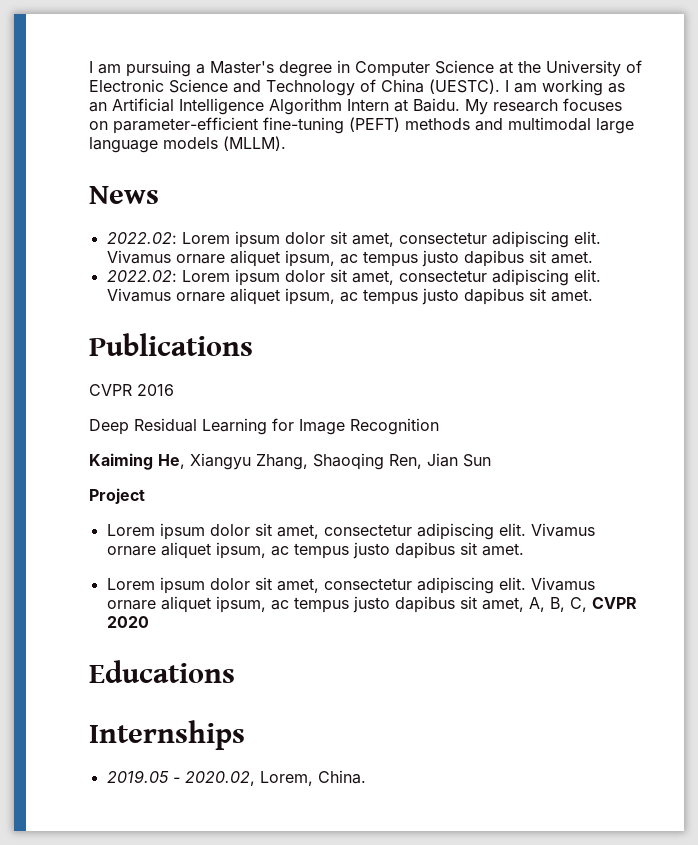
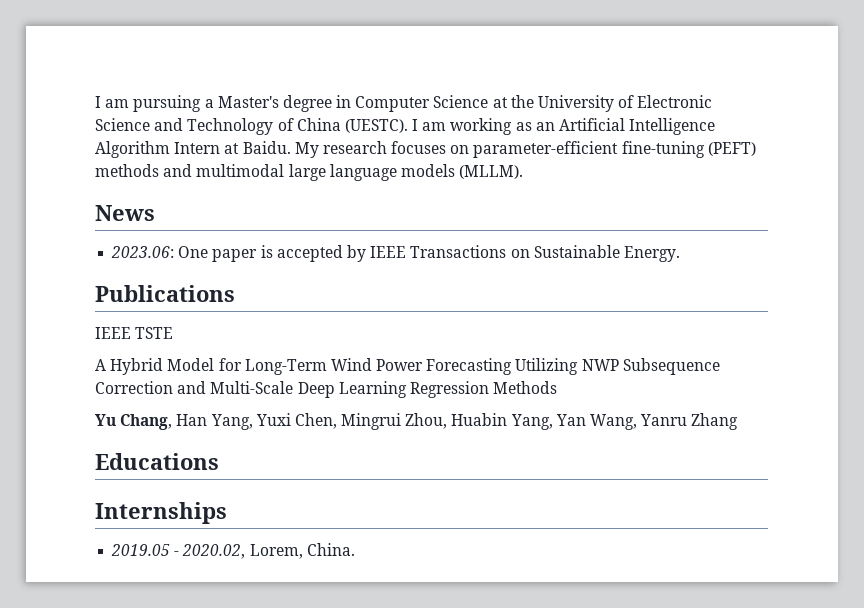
[106,231,601,248] [106,250,593,267] [106,269,601,286] [106,288,593,305] [89,333,253,356] [89,384,174,396] [89,418,439,435] [89,453,491,470] [89,488,145,504] [106,523,595,540] [106,542,524,559] [106,577,595,594] [106,596,637,613] [106,616,149,628] 2022.02: Lorem ipsum dolor sit amet, consectetur adipiscing elit. Vivamus ornare aliquet ipsum, ac tempus justo dapibus sit amet. // 2022.02: Lorem ipsum dolor sit amet, consectetur adipiscing elit. Vivamus ornare aliquet ipsum, ac tempus justo dapibus sit amet. // Publications // CVPR 2016 // Deep Residual Learning for Image Recognition // Kaiming He, Xiangyu Zhang, Shaoqing Ren, Jian Sun // Project // Lorem ipsum dolor sit amet, consectetur adipiscing elit. Vivamus ornare aliquet ipsum, ac tempus justo dapibus sit amet. // Lorem ipsum dolor sit amet, consectetur adipiscing elit. Vivamus ornare aliquet ipsum, ac tempus justo dapibus sit amet, A, B, C, CVPR 2020 -> [111,245,680,262] [95,285,235,302] [95,327,174,339] [95,358,720,375] [95,381,558,398] [95,413,739,430] 2023.06: One paper is accepted by IEEE Transactions on Sustainable Energy. // Publications // IEEE TSTE // A Hybrid Model for Long-Term Wind Power Forecasting Utilizing NWP Subsequence Correction and Multi-Scale Deep Learning Regression Methods // Yu Chang, Han Yang, Yuxi Chen, Mingrui Zhou, Huabin Yang, Yan Wang, Yanru Zhang

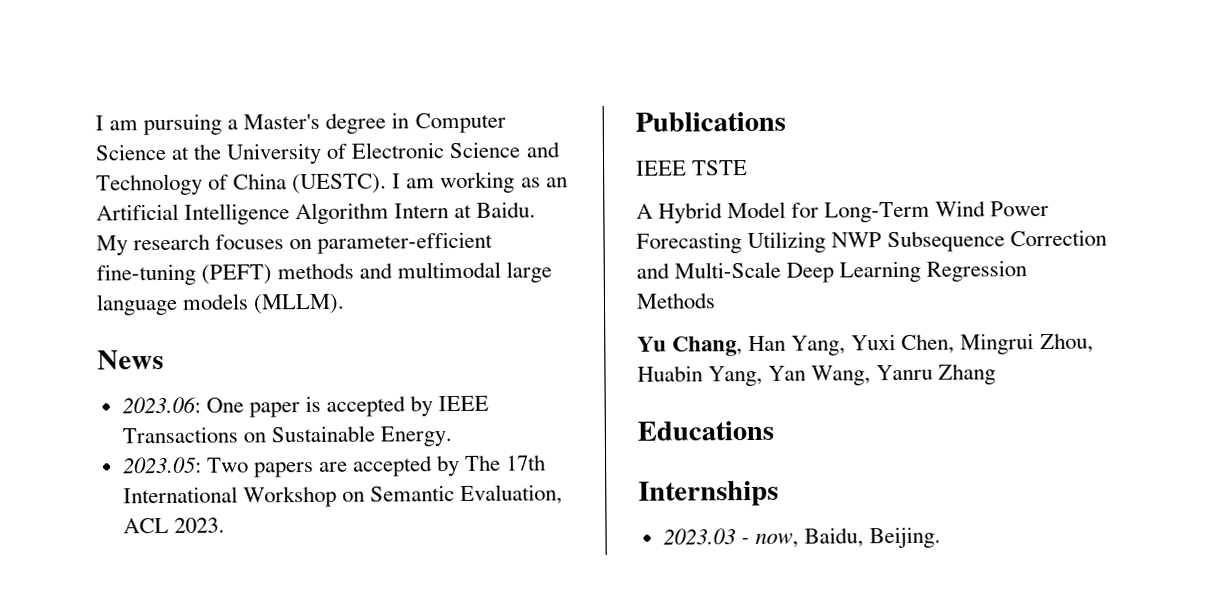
(680, 254) none -> [122,454,547,478] [122,484,564,508] [122,517,225,534] // 2023.05: Two papers are accepted by The 17th International Workshop on Semantic Evaluation, ACL 2023.
[111,543,355,559] 2019.05 - 2020.02, Lorem, China. -> [662,526,942,549] 2023.03 - now, Baidu, Beijing.

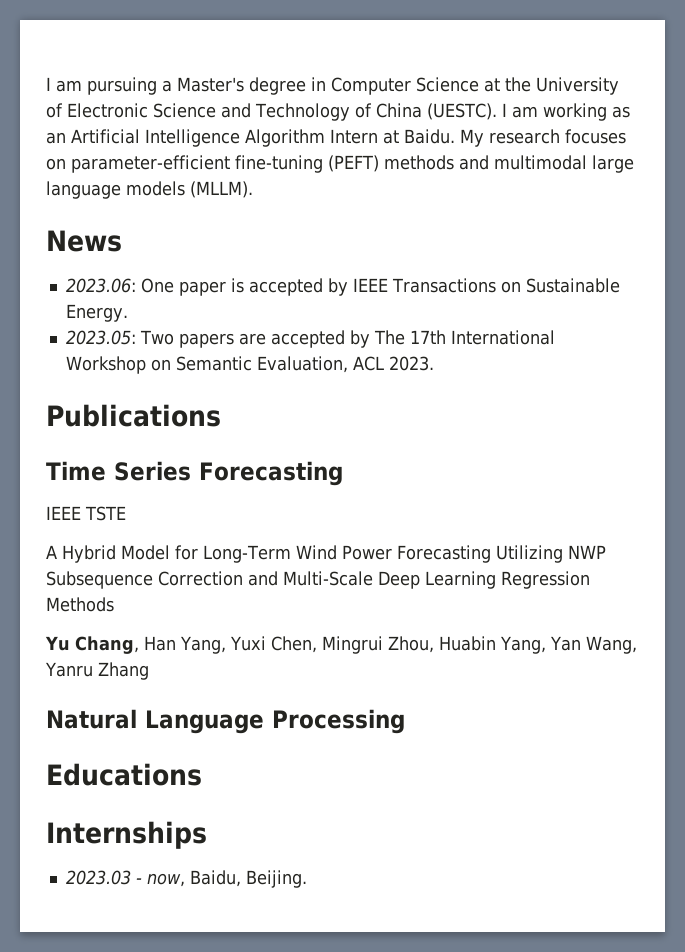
(786, 121) none -> [46,461,343,486] // Time Series Forecasting
(997, 374) none -> [46,709,405,734] // Natural Language Processing

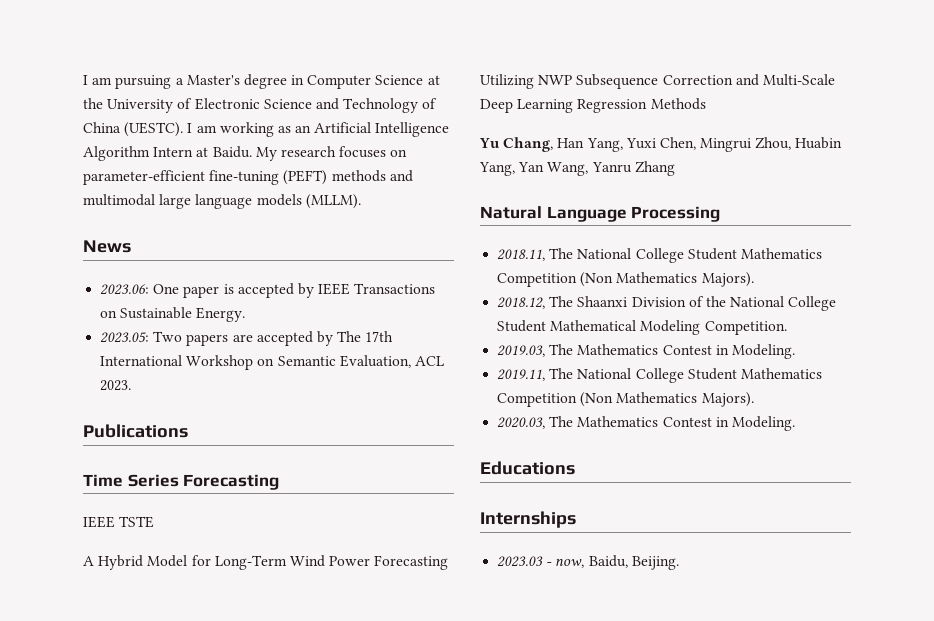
(405, 721) none -> [497,248,822,263] [497,272,754,287] [497,296,837,311] [497,320,787,335] [497,344,795,359] [497,368,822,383] [497,392,754,407] [497,416,795,431] // 2018.11, The National College Student Mathematics Competition (Non Mathematics Majors). // 2018.12, The Shaanxi Division of the National College Student Mathematical Modeling Competition. // 2019.03, The Mathematics Contest in Modeling. // 2019.11, The National College Student Mathematics Competition (Non Mathematics Majors). // 2020.03, The Mathematics Contest in Modeling.

